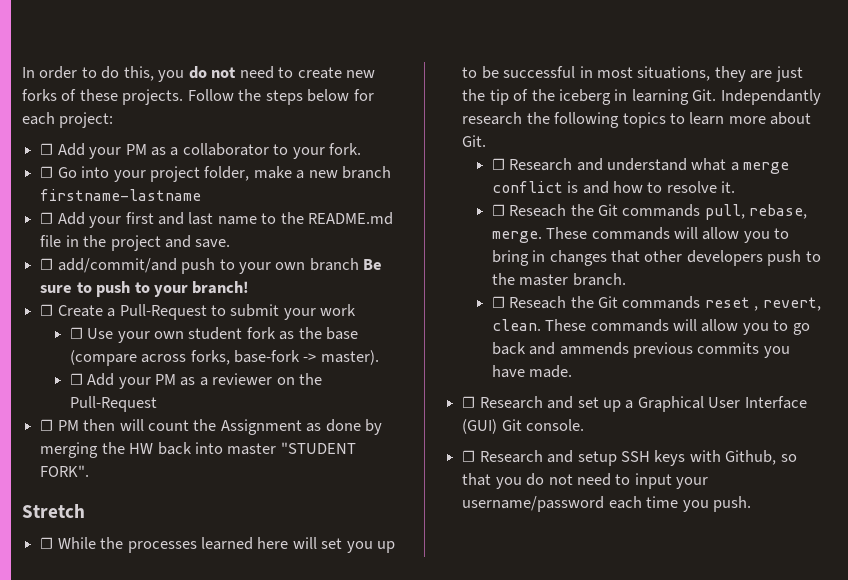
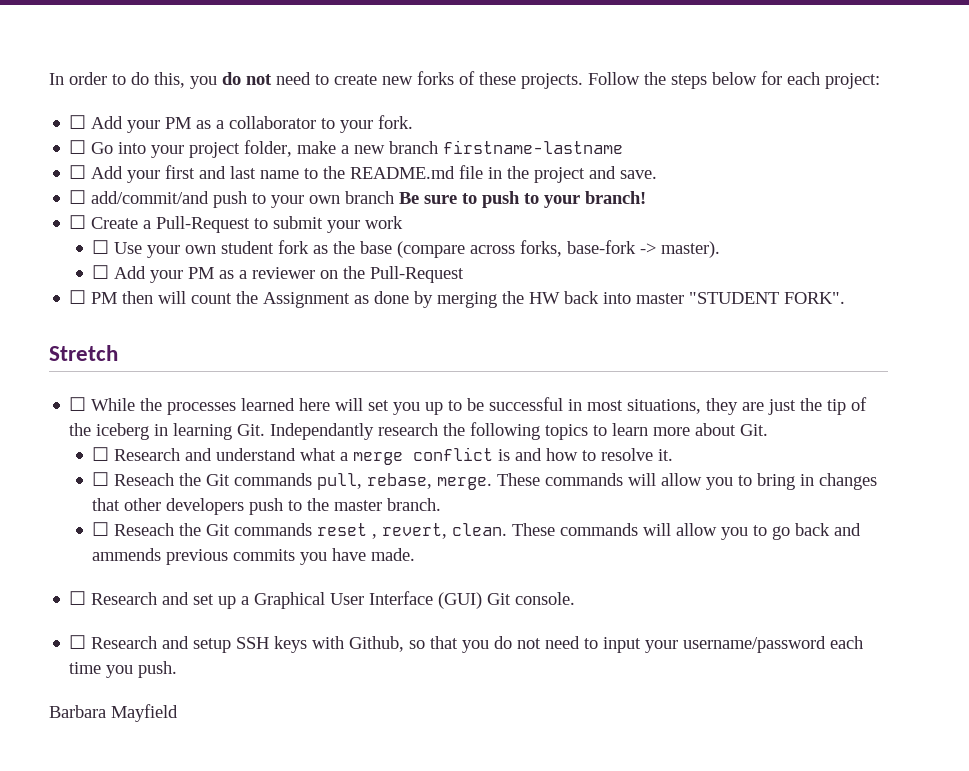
(751, 504) none -> [49,704,178,722] // Barbara Mayfield

